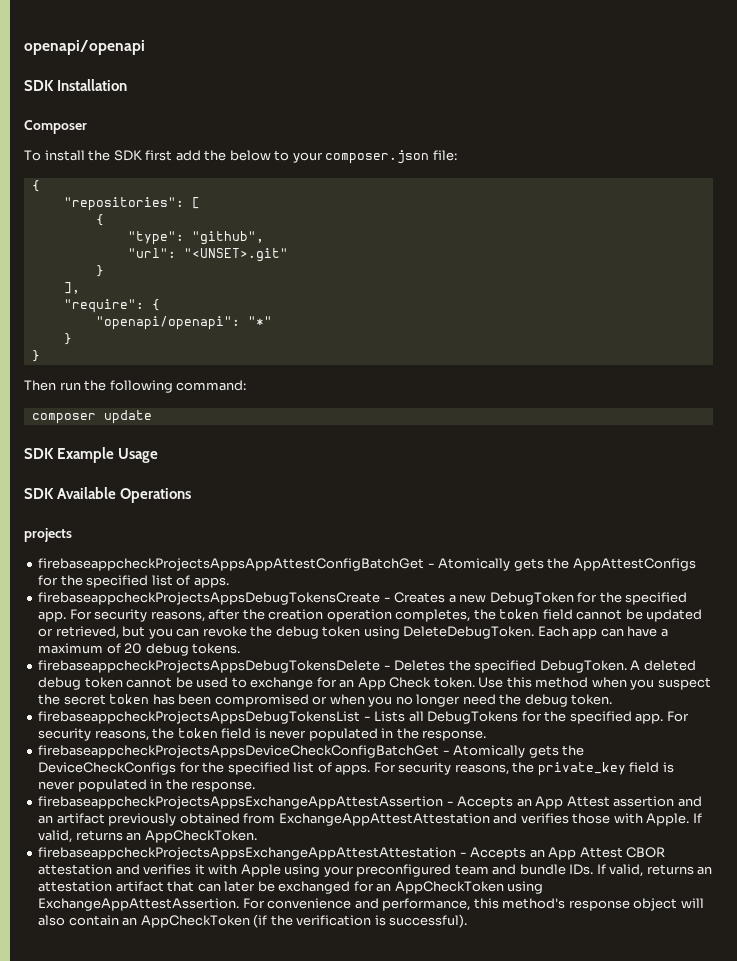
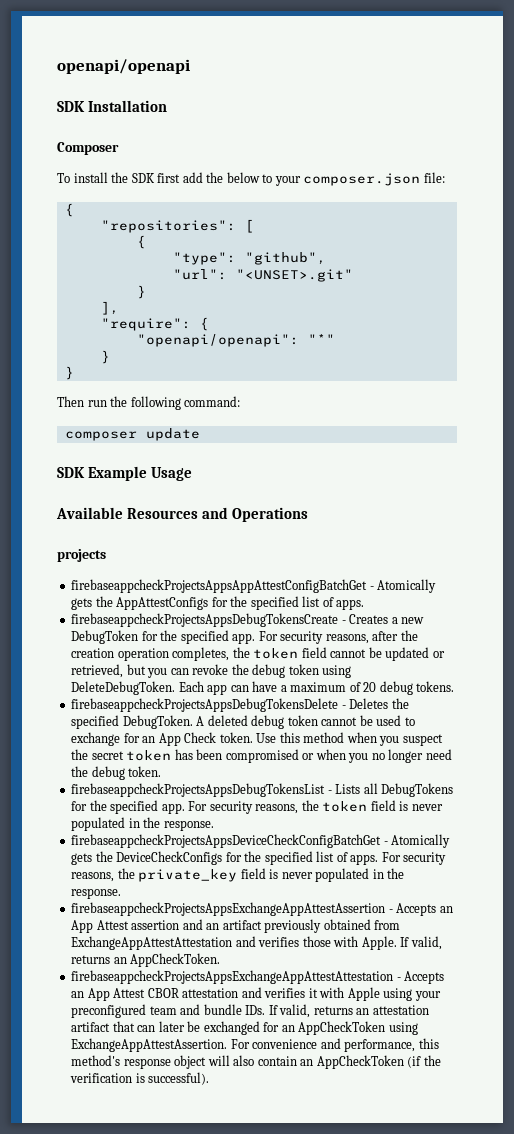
[24,487,117,499] SDK Available -> [56,507,229,519] Available Resources and

